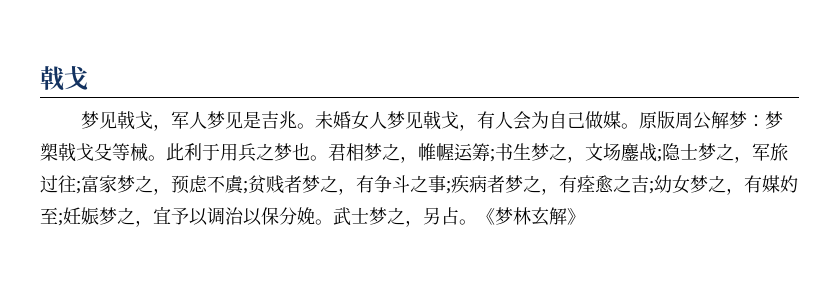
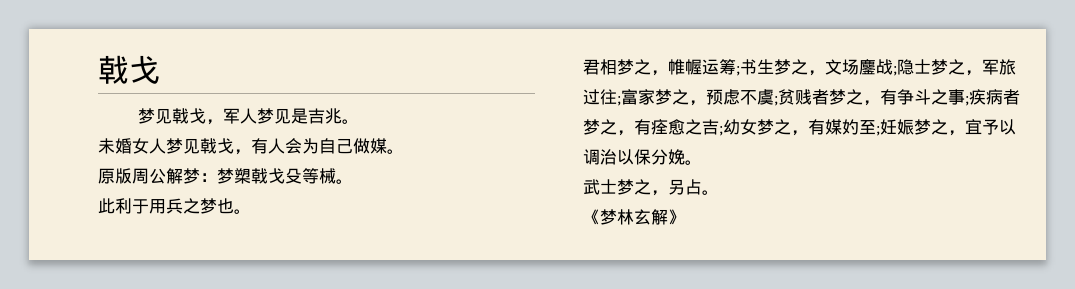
(316, 126) none -> (360, 121) //
(640, 126) none -> (404, 151) //
(166, 158) none -> (353, 181) //
(328, 158) none -> (251, 211) //
(333, 222) none -> (702, 162) //
(477, 222) none -> (719, 192) //

